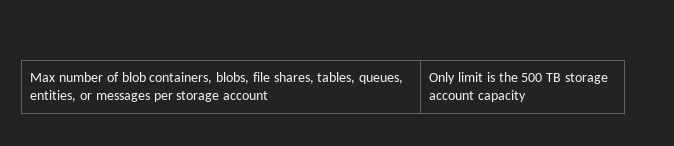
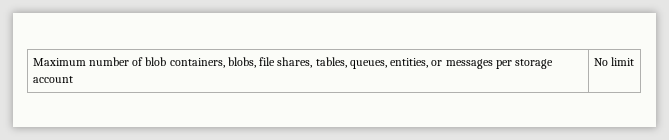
[30,73,56,82] Max -> [32,58,86,66] Maximum
[429,72,608,84] [429,90,526,102] Only limit is the 500 TB storage account capacity -> [593,57,634,66] No limit

